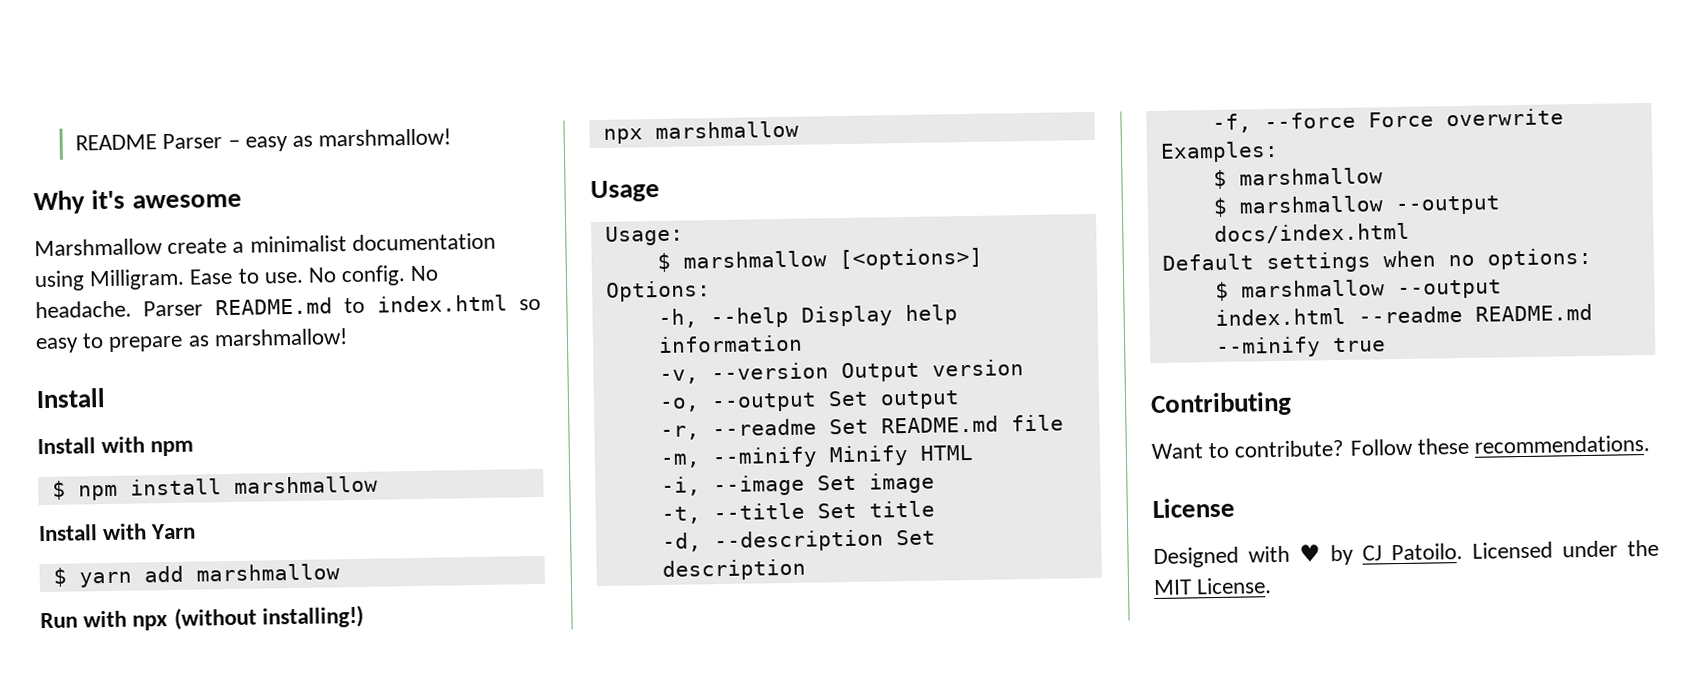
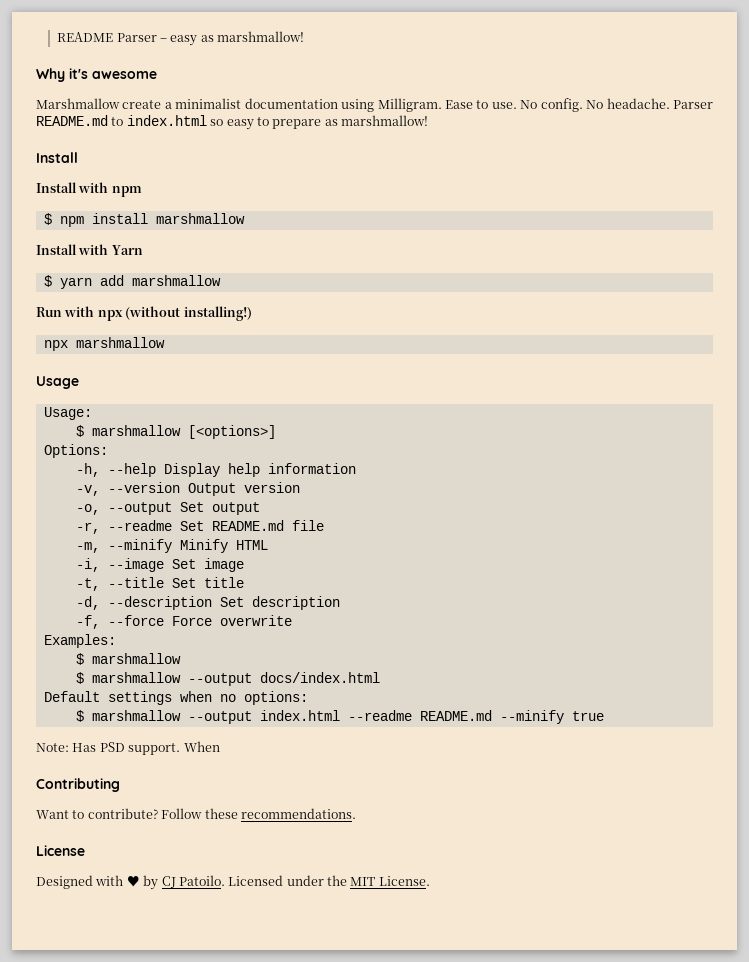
(1386, 345) none -> [36,741,220,755] // Note: Has PSD support. When

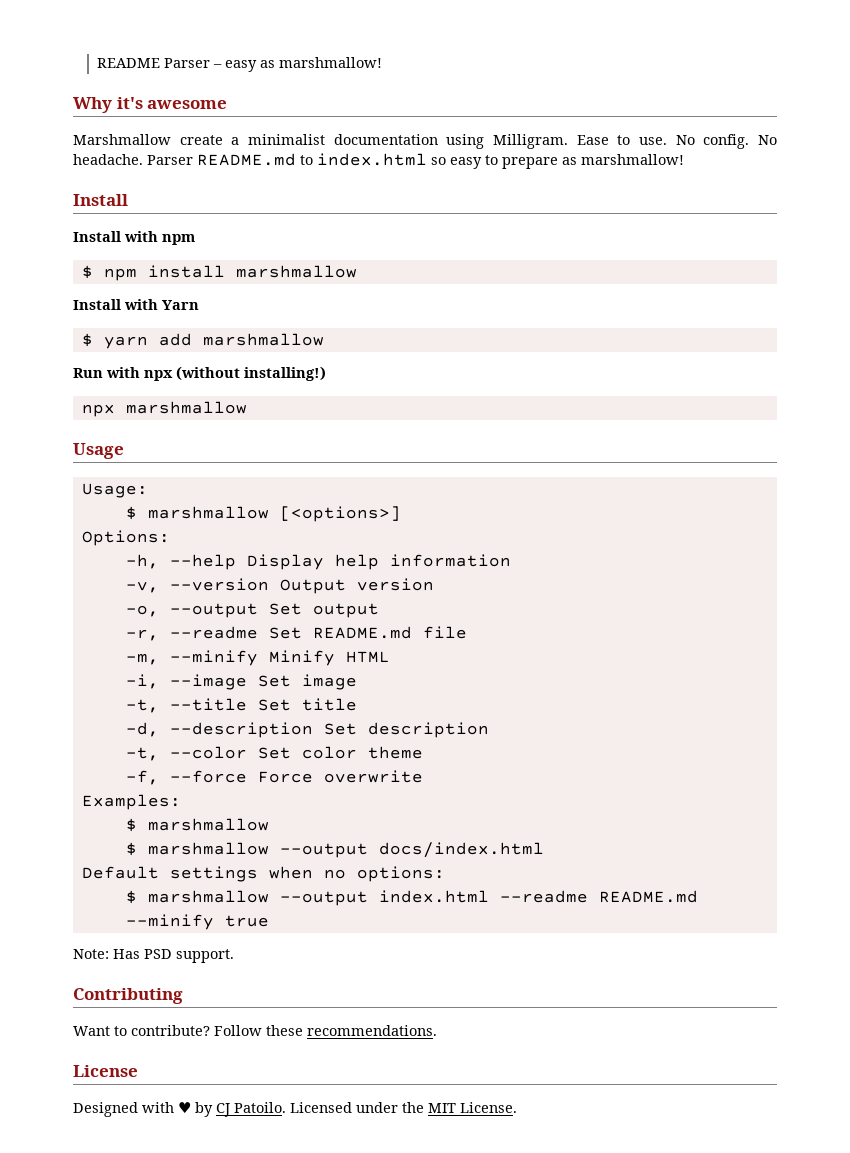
(340, 603) none -> [125,746,423,761] // -t, --color Set color theme
[183,741,220,752] When -> (234, 956) none

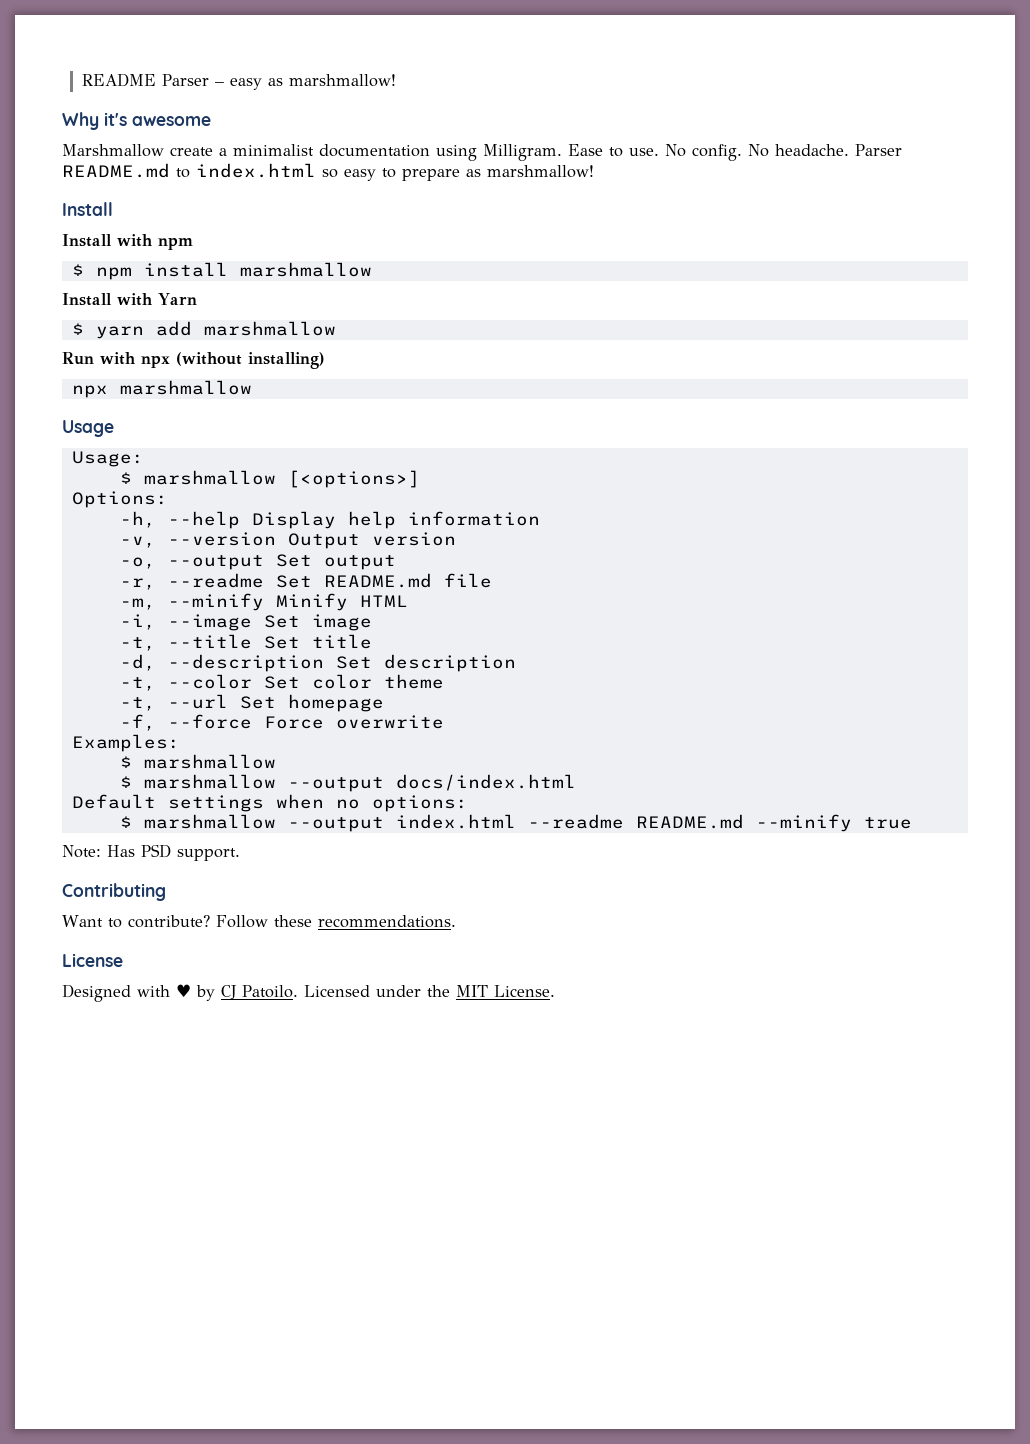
[244,366,326,381] installing!) -> [248,352,325,369] installing)
(423, 752) none -> [119,694,384,712] // -t, --url Set homepage

